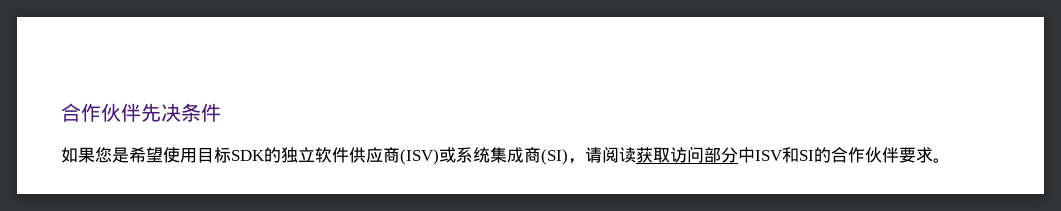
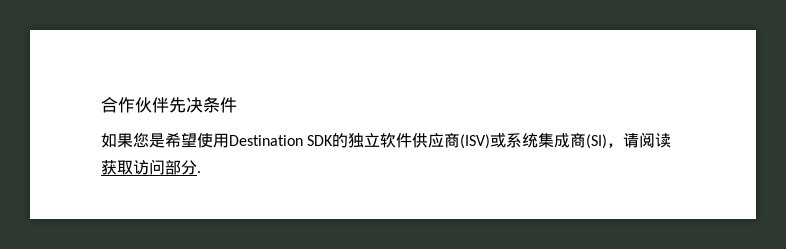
[197,147,231,163] 目标 -> [229,135,303,146] Destination
[738,147,950,163] 中ISV和SI的合作伙伴要求。 -> [197,171,201,173] .

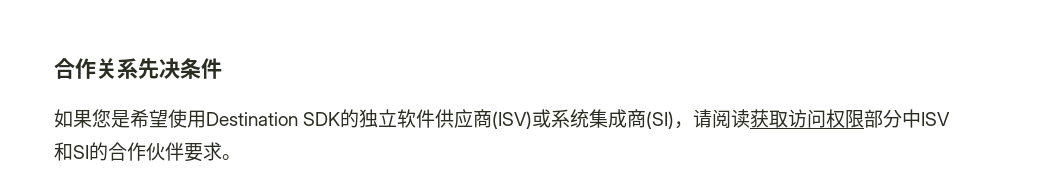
[101,97,169,113] 合作伙伴 -> [54,58,138,79] 合作关系
[165,160,201,175] 部分. -> [826,109,951,128] [54,142,241,162] 权限部分中ISV和SI的合作伙伴要求。

